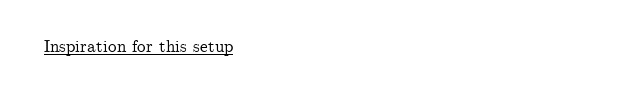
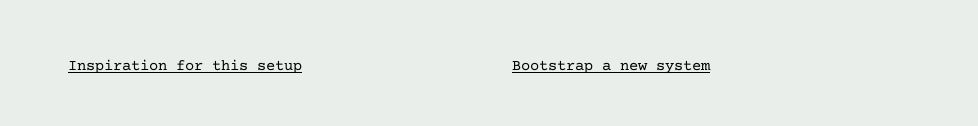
(233, 49) none -> [512,60,711,74] // Bootstrap a new system

